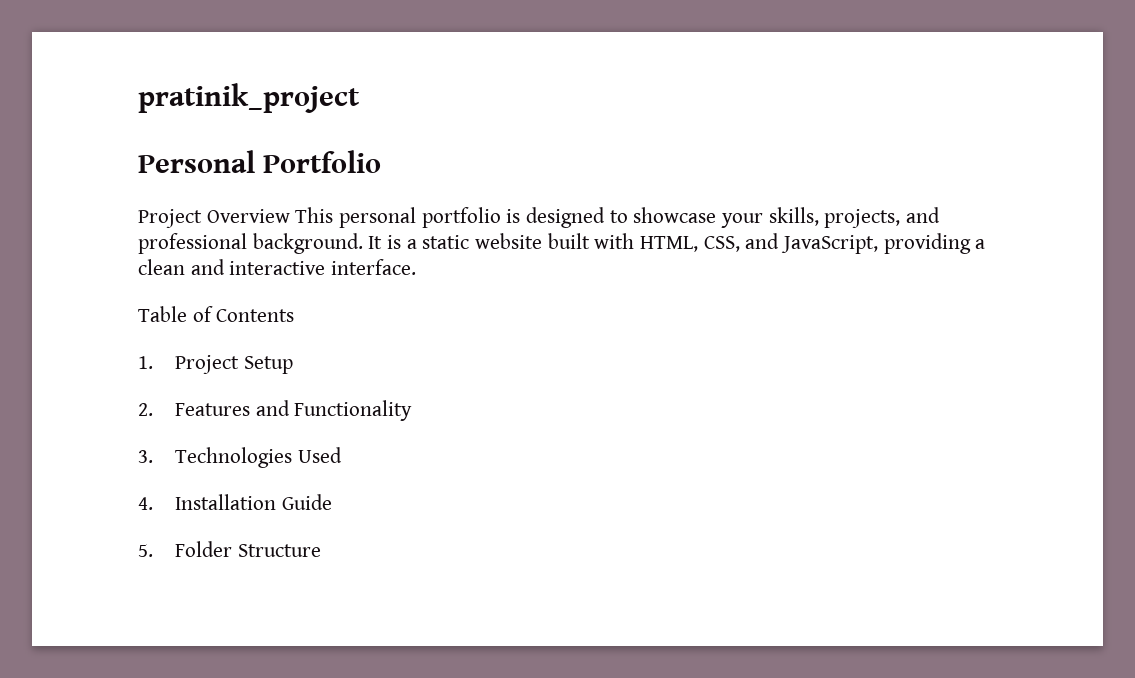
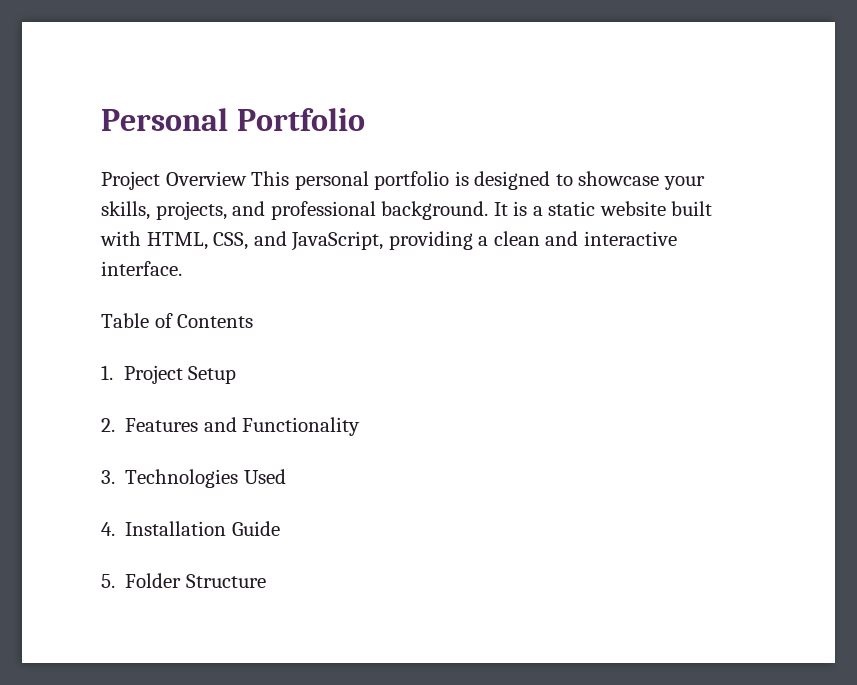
[138,83,360,113] pratinik_project // -> (101, 119) none

